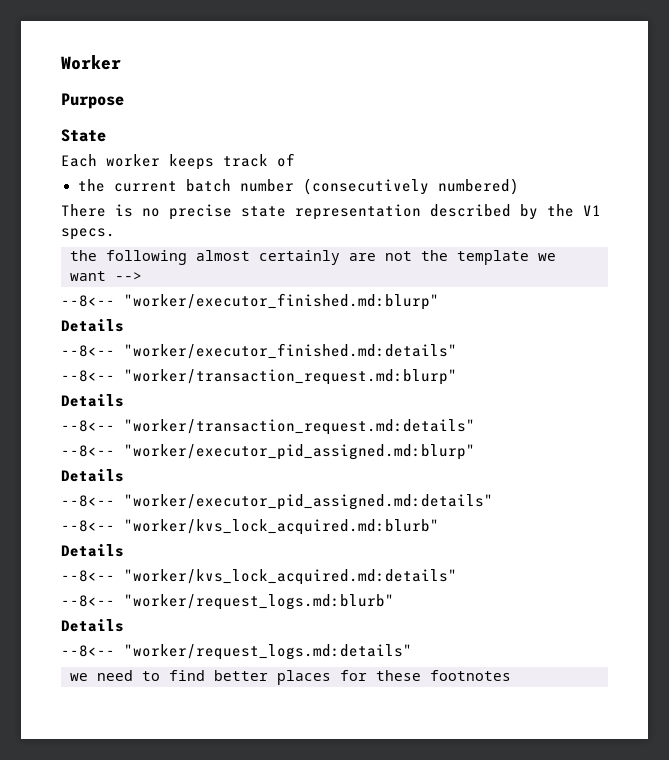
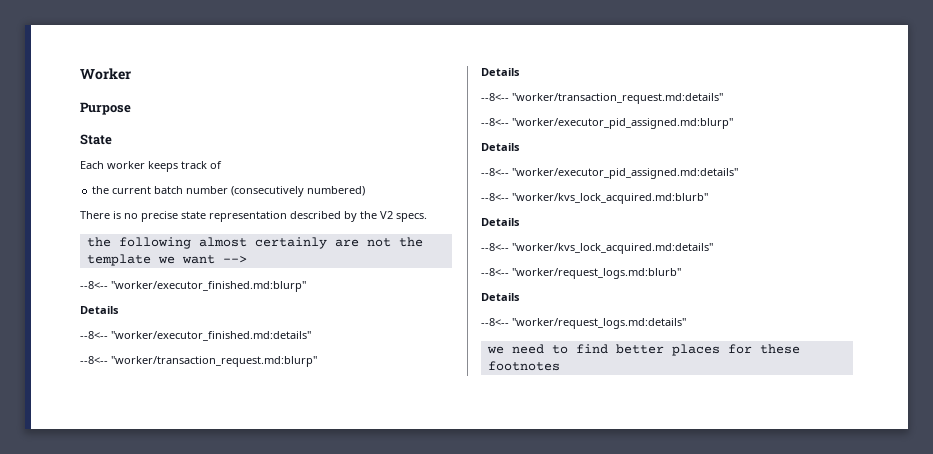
[583,205,601,216] V1 -> [380,211,393,219] V2

